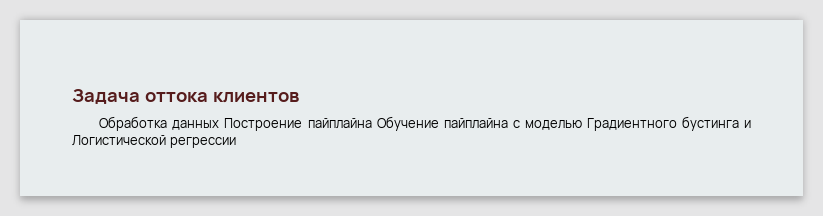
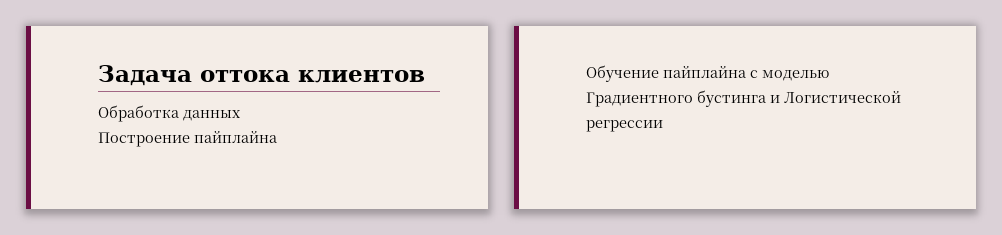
(220, 125) none -> (241, 115) //
(372, 123) none -> (277, 137) //

